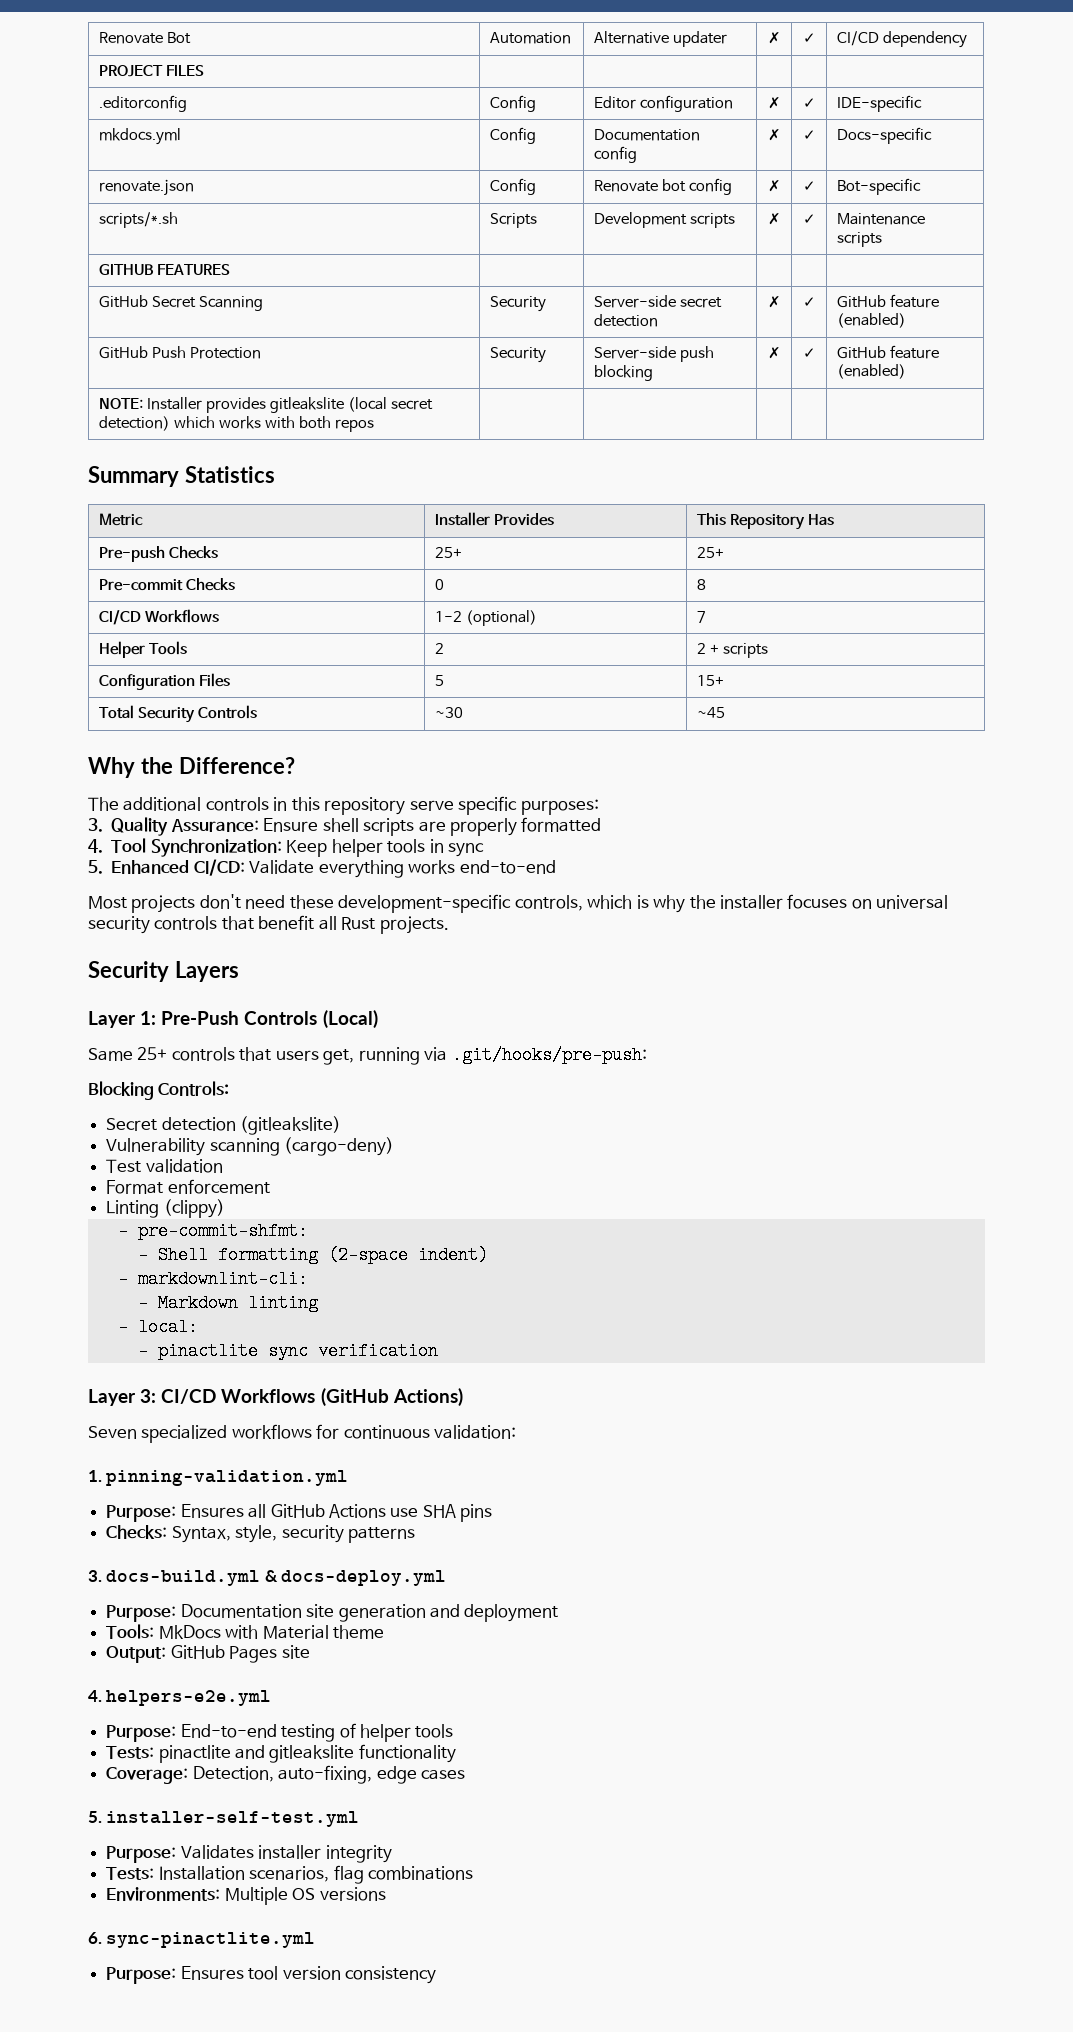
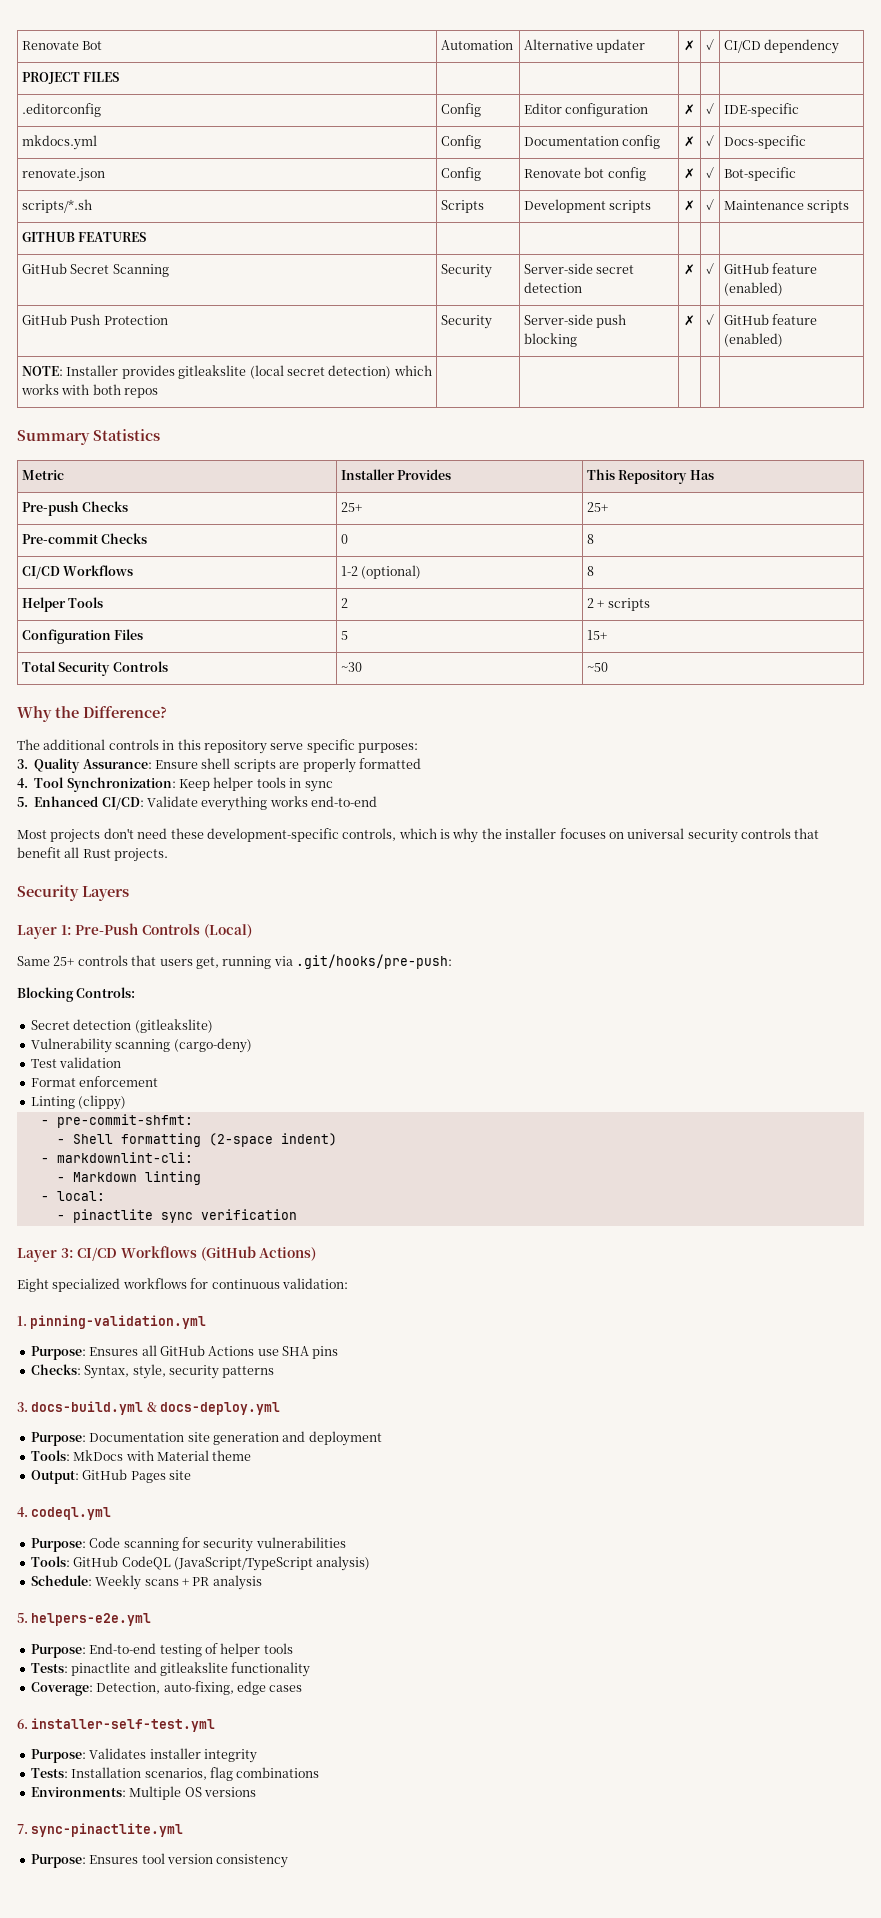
[696,611,706,623] 7 -> [587,566,595,576] 8
[696,707,725,718] ~45 -> [587,662,609,672] ~50
[88,1426,137,1439] Seven -> [17,1278,49,1292] Eight
(102, 1696) none -> [31,1507,112,1520] [30,1537,346,1552] [30,1556,371,1571] [30,1575,262,1590] [17,1613,28,1623] codeql.yml // Purpose: Code scanning for security vulnerabilities // Tools: GitHub CodeQL (JavaScript/TypeScript analysis) // Schedule: Weekly scans + PR analysis // 5.
[88,1811,102,1823] 5. -> [17,1719,28,1729] 6.
[88,1932,102,1944] 6. -> [17,1824,28,1834] 7.

